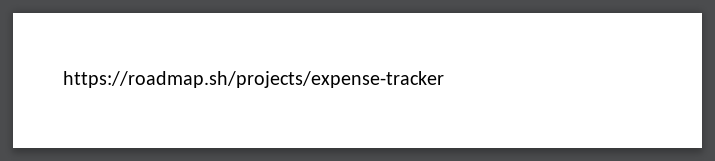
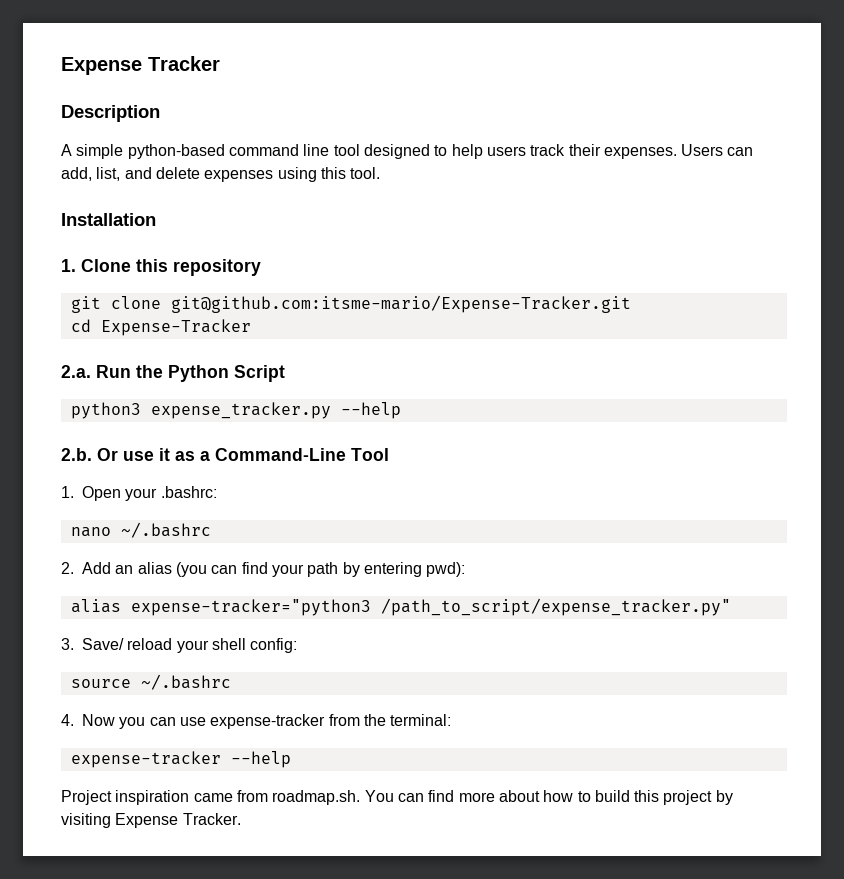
[63,71,444,88] https://roadmap.sh/projects/expense-tracker -> [61,56,220,75] [61,105,160,122] [61,144,754,159] [61,167,381,182] [61,213,156,226] [61,259,261,276] [70,295,631,313] [70,319,251,336] [61,365,285,382] [70,402,401,419] [61,448,389,461] [61,486,217,501] [70,522,211,538] [61,562,466,577] [70,598,731,616] [61,638,298,653] [70,674,231,690] [61,714,452,729] [70,751,291,768] [61,790,733,805] [61,813,241,828] Expense Tracker // Description // A simple python-based command line tool designed to help users track their expenses. Users can add, list, and delete expenses using this tool. // Installation // 1. Clone this repository // git clone git@github.com:itsme-mario/Expense-Tracker.git // cd Expense-Tracker // 2.a. Run the Python Script // python3 expense_tracker.py --help // 2.b. Or use it as a Command-Line Tool // 1. Open your .bashrc: // nano ~/.bashrc // 2. Add an alias (you can find your path by entering pwd): // alias expense-tracker="python3 /path_to_script/expense_tracker.py" // 3. Save/ reload your shell config: // source ~/.bashrc // 4. Now you can use expense-tracker from the terminal: // expense-tracker --help // Project inspiration came from roadmap.sh. You can find more about how to build this project by visiting Expense Tracker.

